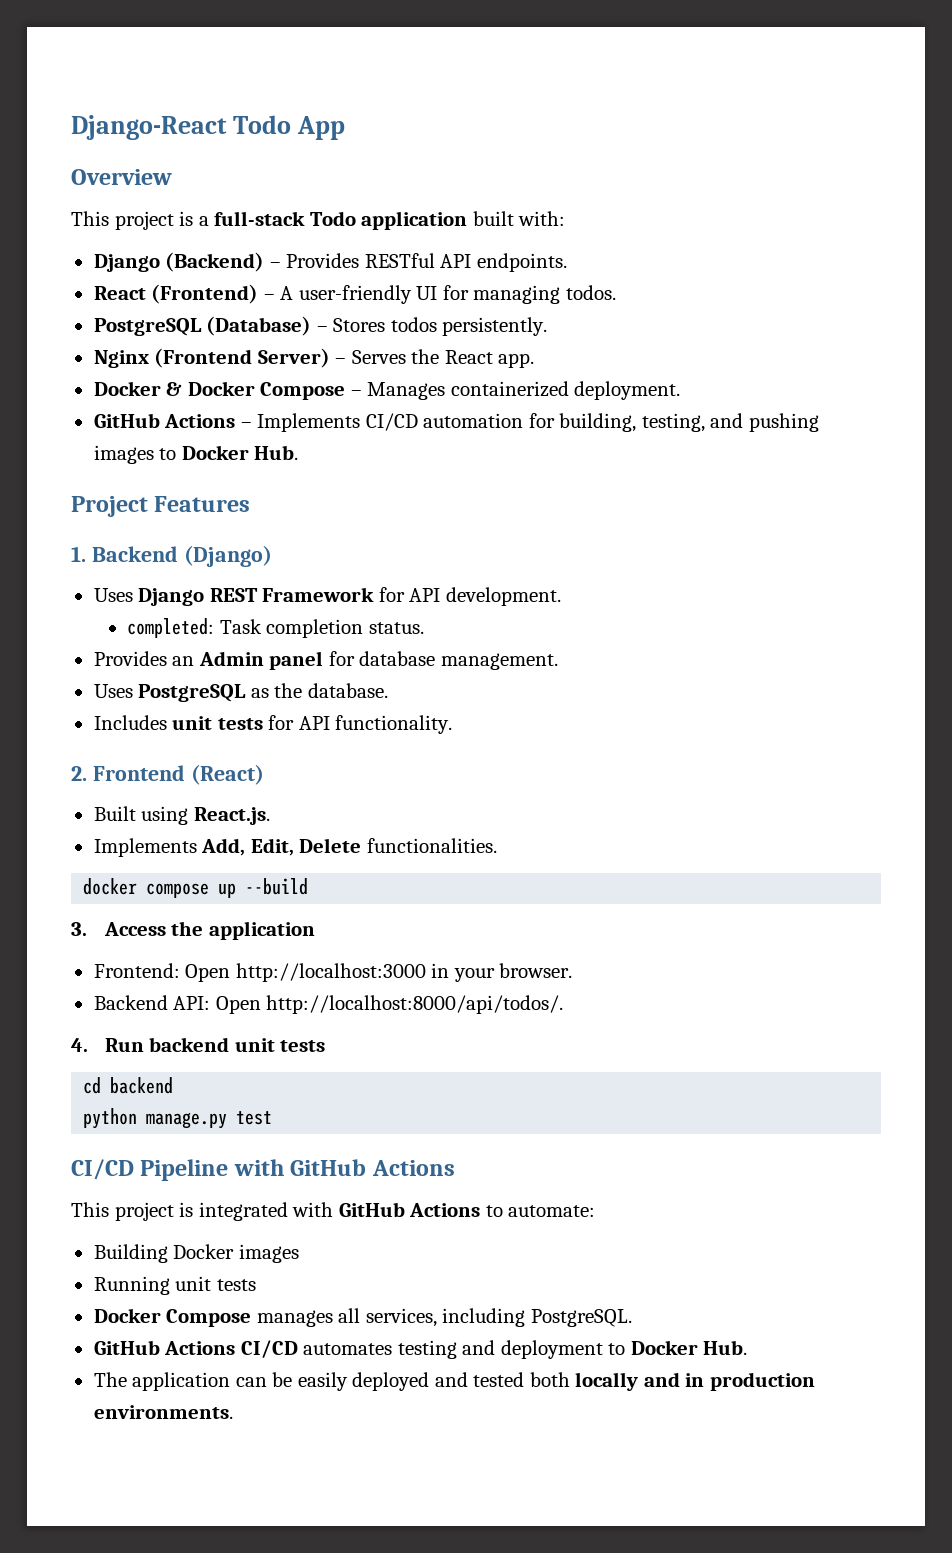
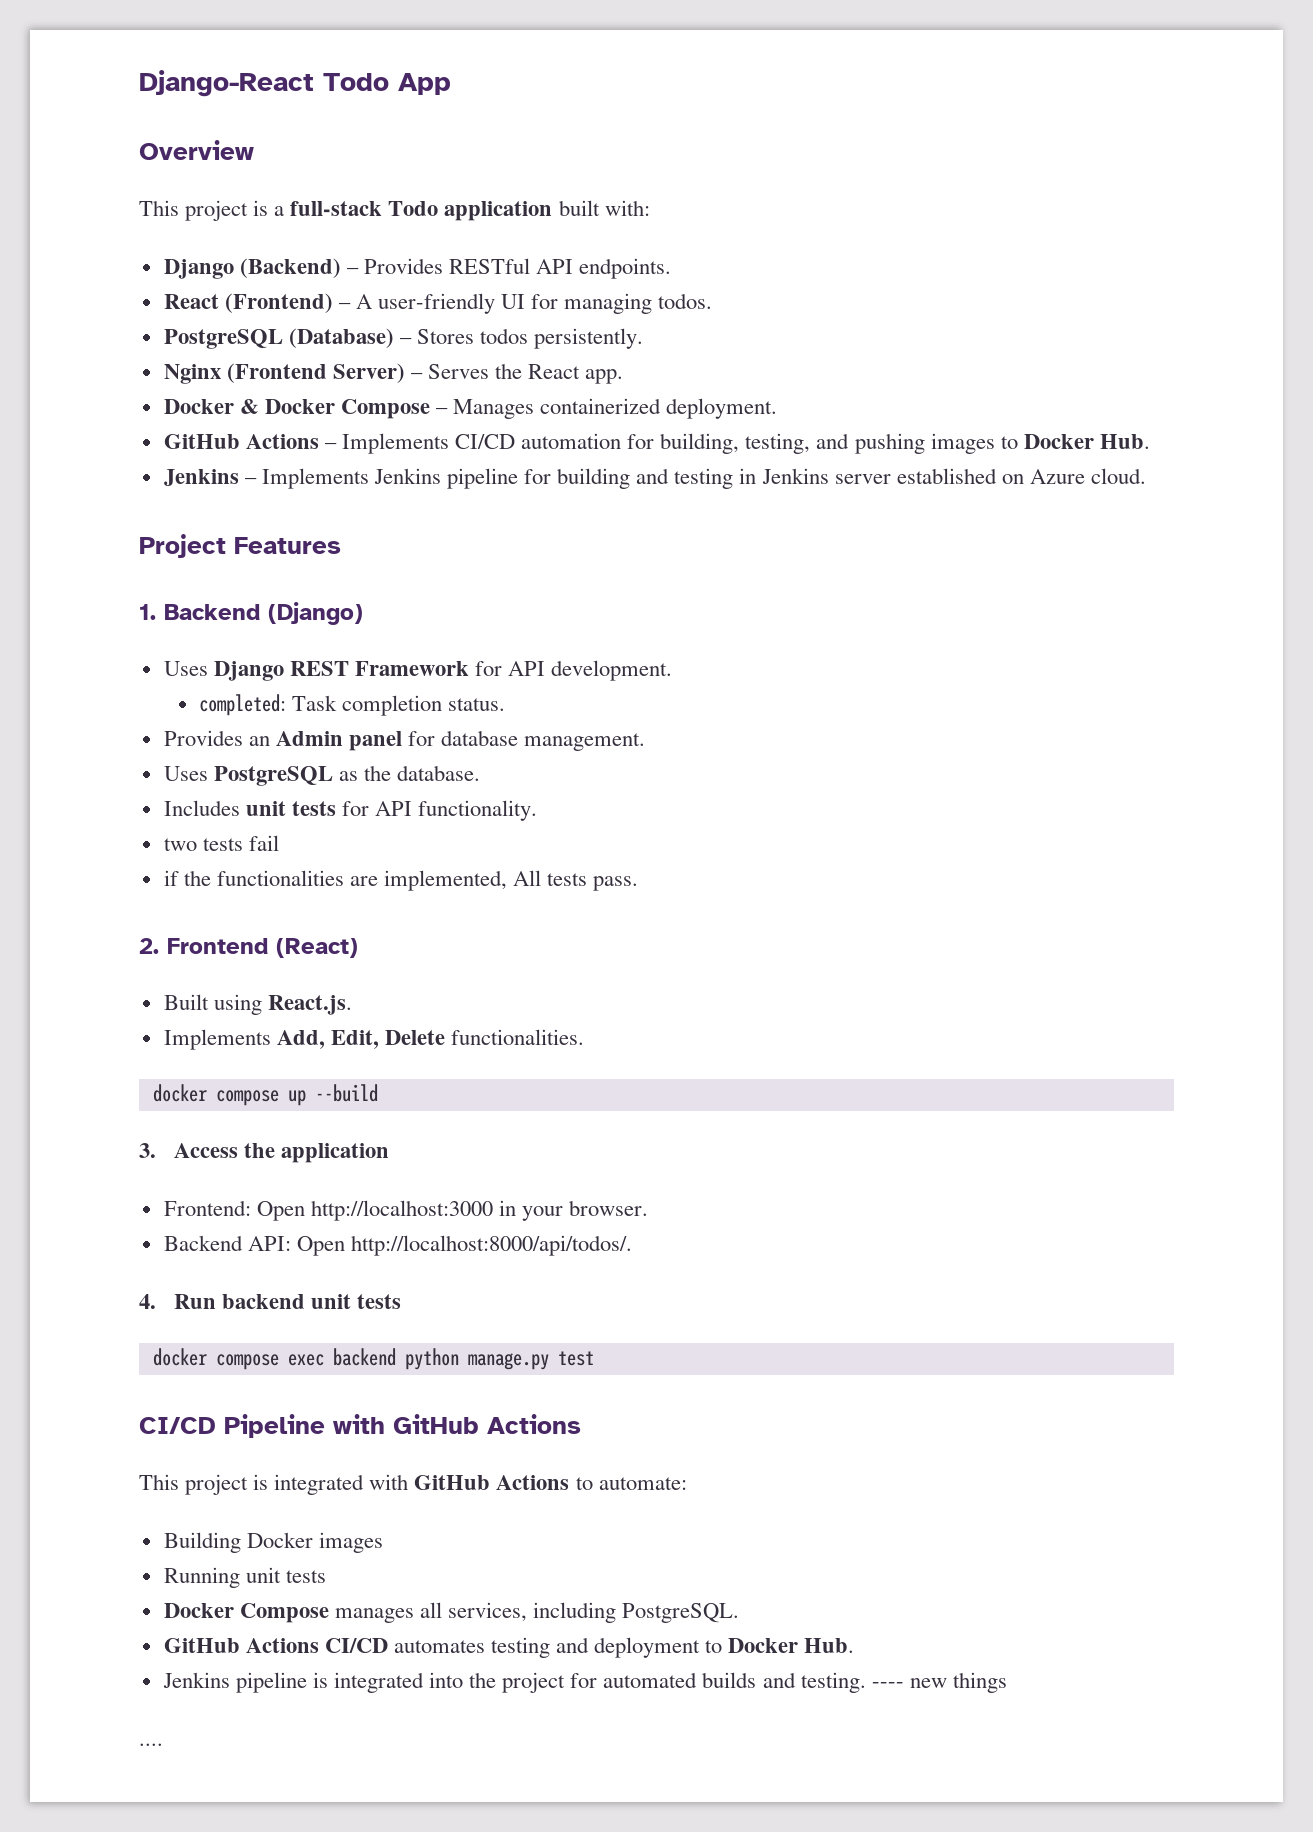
(299, 452) none -> [163,468,1146,489] // Jenkins – Implements Jenkins pipeline for building and testing in Jenkins server established on Azure cloud.
(453, 724) none -> [163,835,279,851] [163,870,639,891] // two tests fail // if the functionalities are implemented, All tests pass.
[83,1077,174,1094] cd backend // -> [152,1348,396,1370] docker compose exec backend
[93,1372,815,1391] [93,1405,233,1419] The application can be easily deployed and tested both locally and in production environments. -> [162,1672,1007,1693] [139,1743,163,1746] Jenkins pipeline is integrated into the project for automated builds and testing. ---- new things // ....

